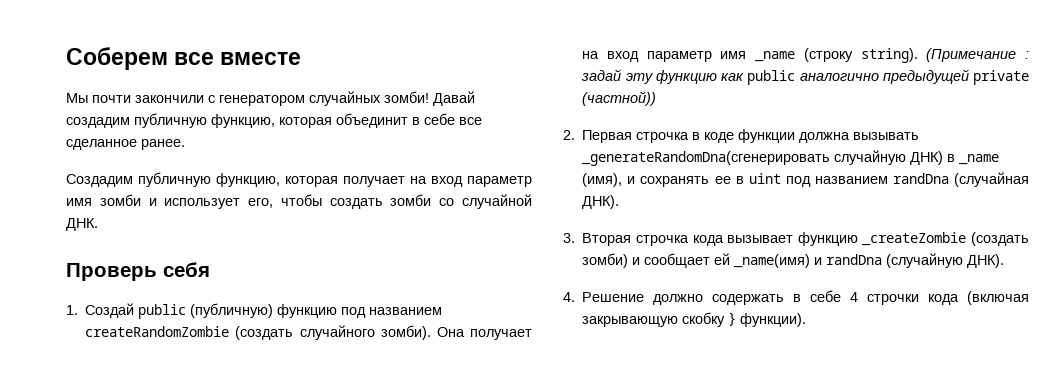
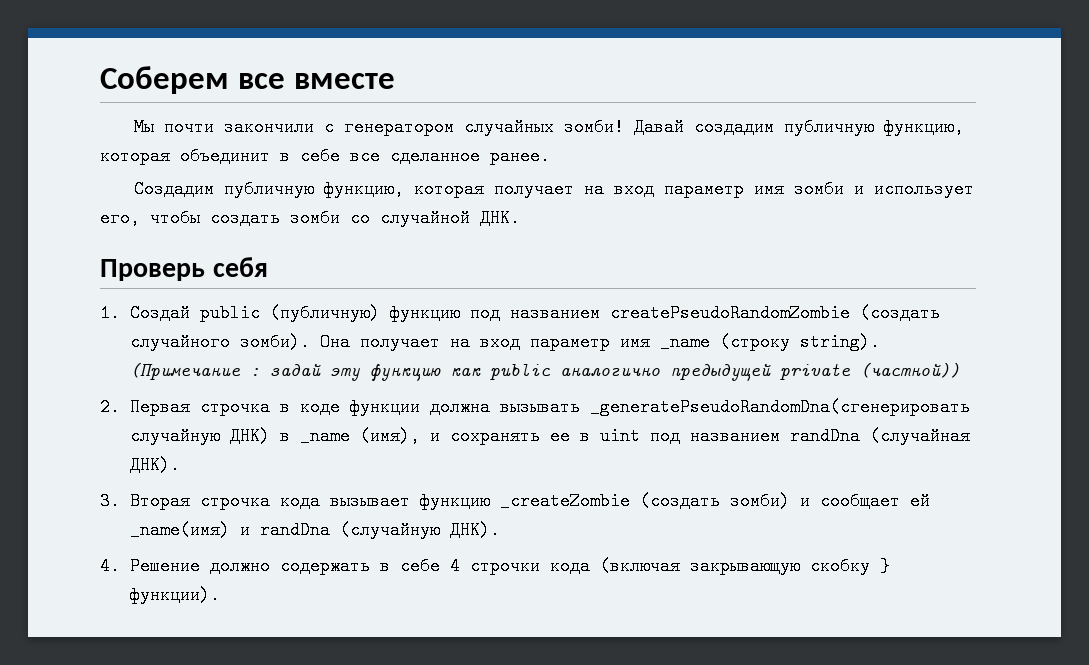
[85,326,230,337] createRandomZombie -> [609,304,850,322] createPseudoRandomZombie
[582,151,831,166] _generateRandomDna(сгенерировать -> [589,398,970,416] _generatePseudoRandomDna(сгенерировать

